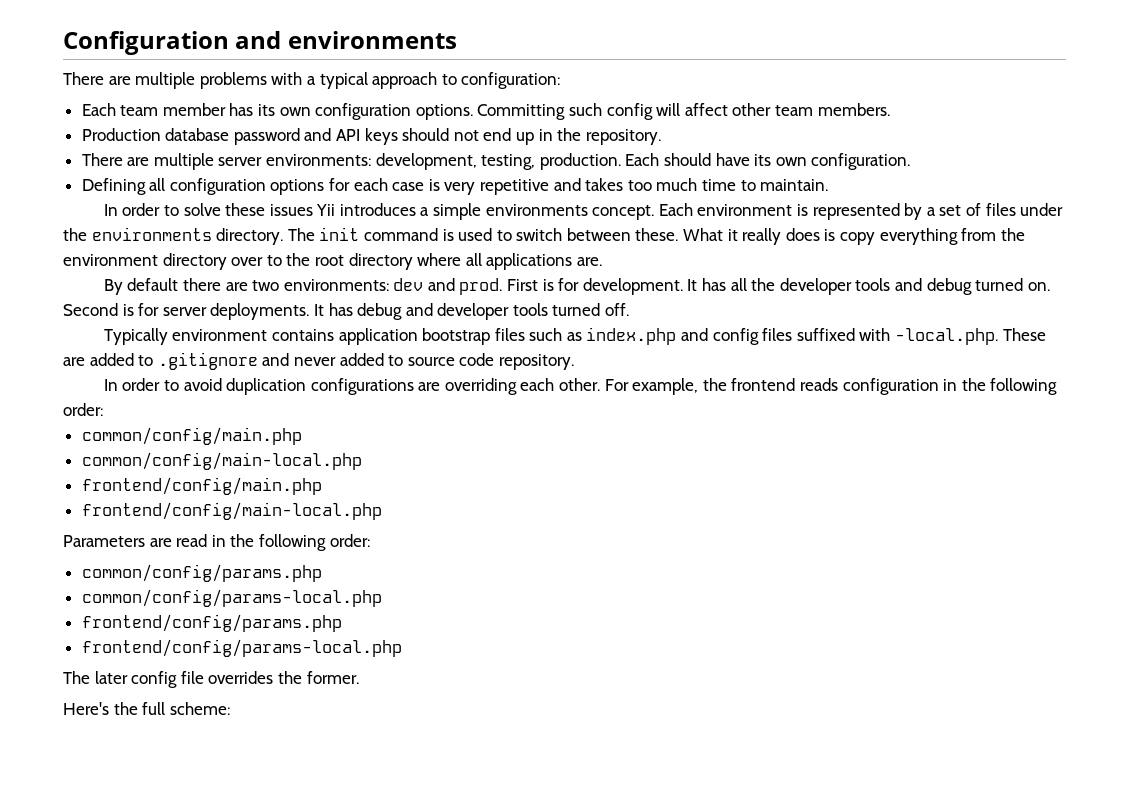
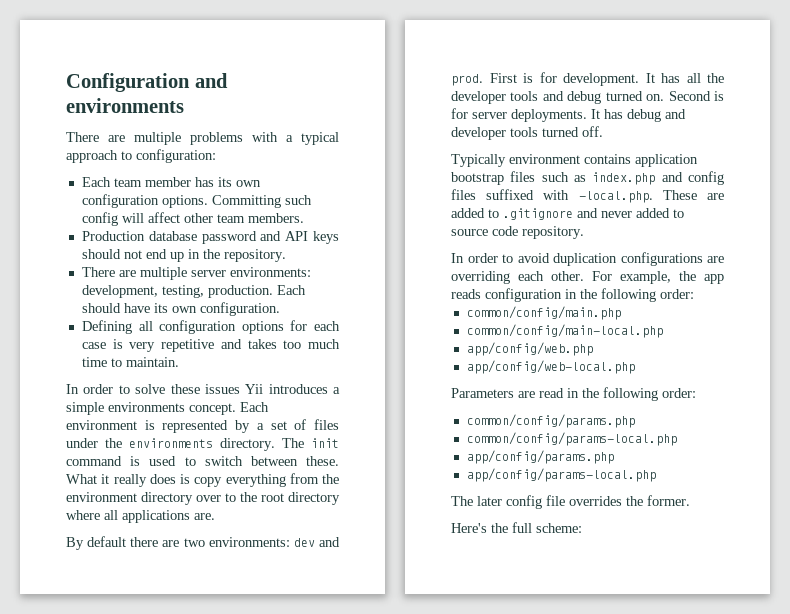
[731,378,796,391] frontend -> [704,274,724,284] app
[81,477,322,495] [81,502,382,520] frontend/config/main.php // frontend/config/main-local.php -> [466,342,593,356] [466,360,635,374] app/config/web.php // app/config/web-local.php
[81,614,342,632] [81,639,402,657] frontend/config/params.php // frontend/config/params-local.php -> [466,450,614,464] [466,468,656,482] app/config/params.php // app/config/params-local.php

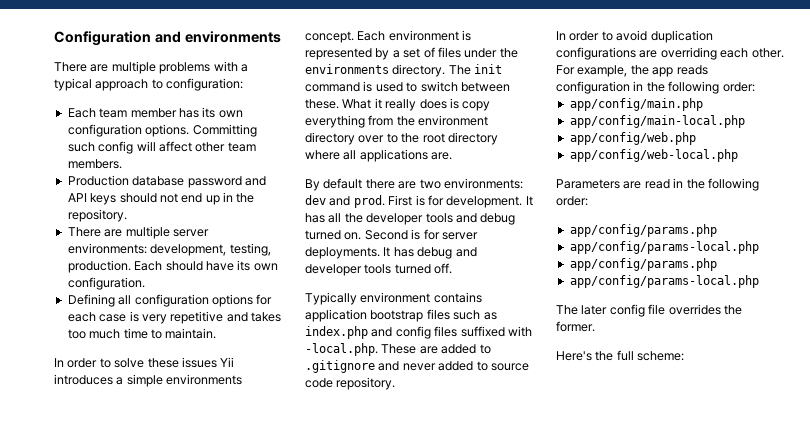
[466,306,621,320] [466,324,663,338] common/config/main.php // common/config/main-local.php -> [569,98,703,111] [569,115,745,128] app/config/main.php // app/config/main-local.php
[466,414,635,428] [466,432,677,446] common/config/params.php // common/config/params-local.php -> [569,224,717,237] [569,241,759,254] app/config/params.php // app/config/params-local.php

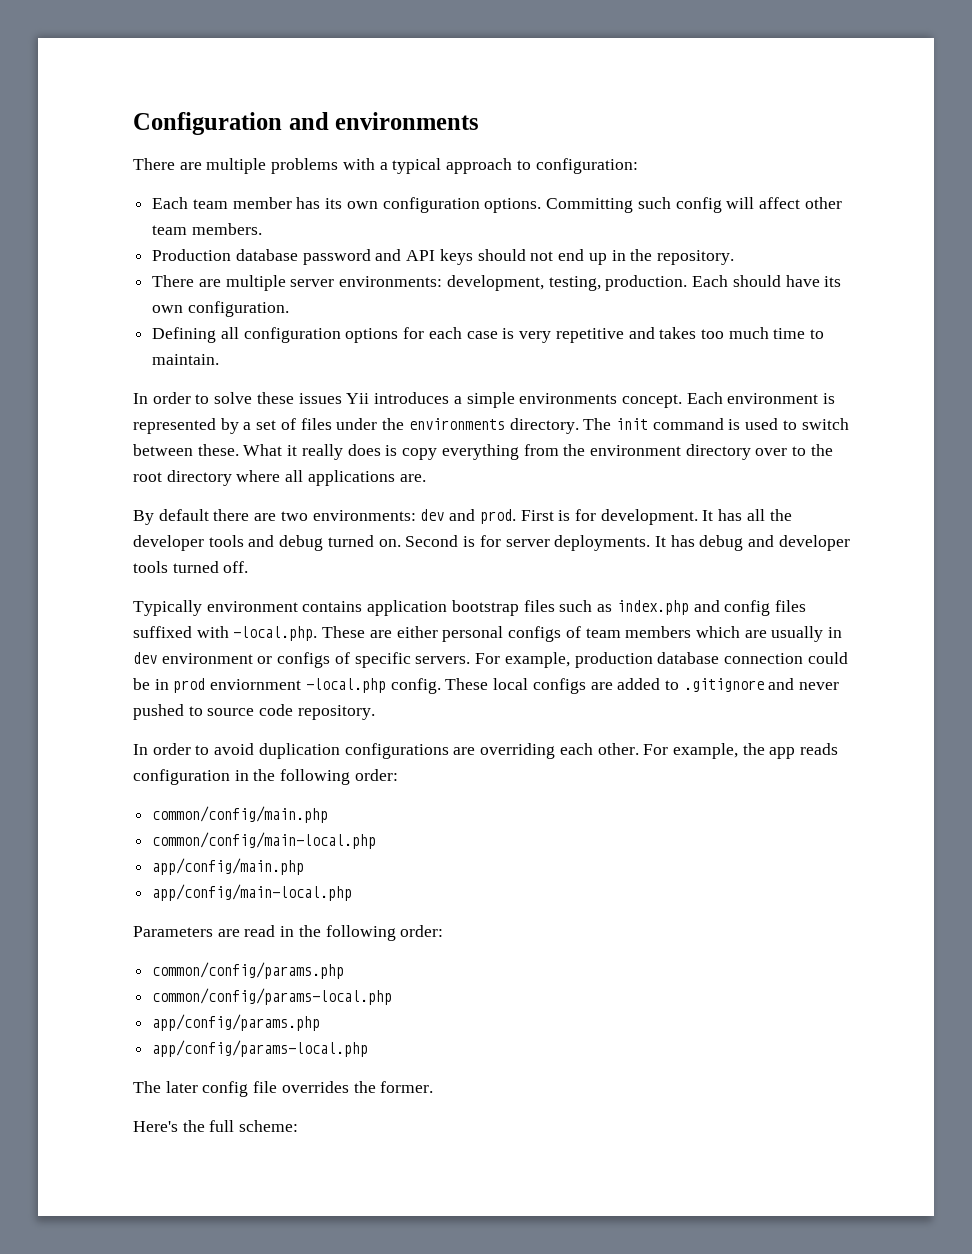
(438, 350) none -> [396,626,843,642] [133,652,848,668] [133,678,613,694] either personal configs of team members which are usually in dev environment or configs of specific servers. For example, production database connection could be in prod enviornment -local.php config. These local configs are
[438,361,474,371] added -> [133,704,184,720] pushed
(755, 87) none -> [152,806,329,823] [152,832,377,849] // common/config/main.php // common/config/main-local.php
[569,132,696,145] [569,149,738,162] // app/config/web.php // app/config/web-local.php -> (353, 892) none
[569,224,717,237] [569,241,759,254] app/config/params.php // app/config/params-local.php -> [152,962,345,979] [152,988,393,1005] common/config/params.php // common/config/params-local.php

